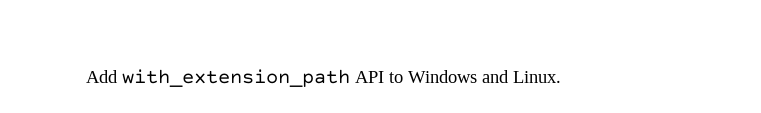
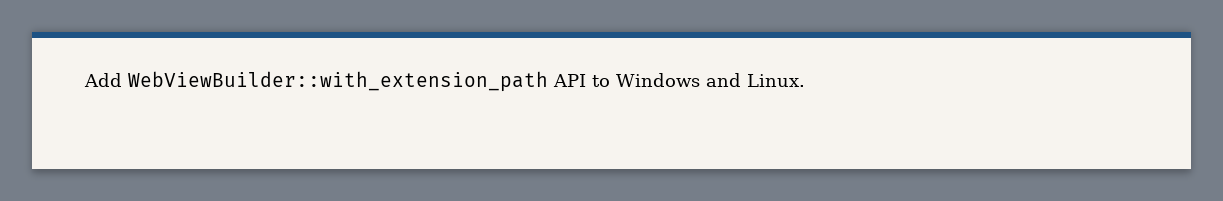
[122,69,350,87] with_extension_path -> [128,71,548,92] WebViewBuilder::with_extension_path

